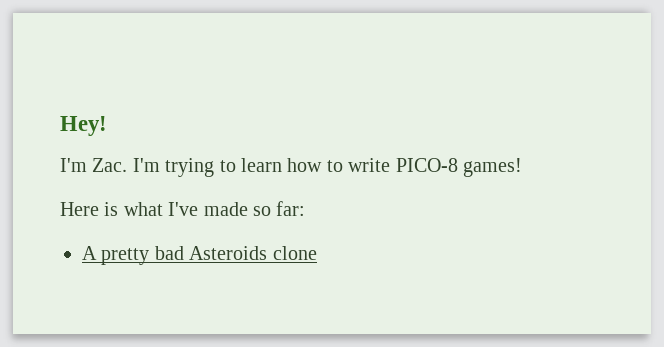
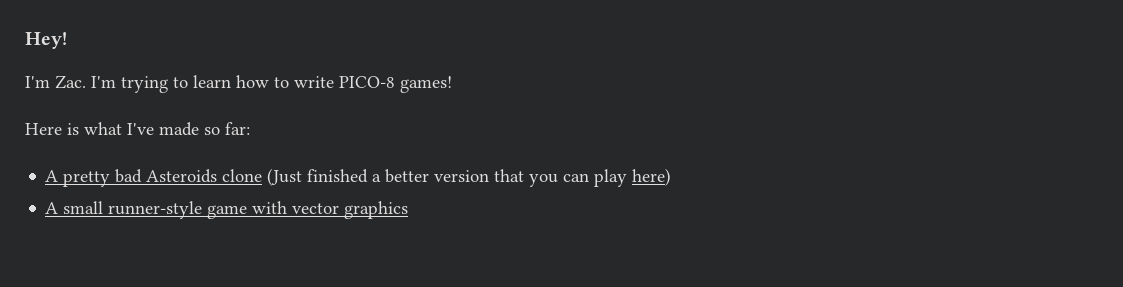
(317, 253) none -> [267,168,672,187] [45,201,409,219] (Just finished a better version that you can play here) // A small runner-style game with vector graphics

